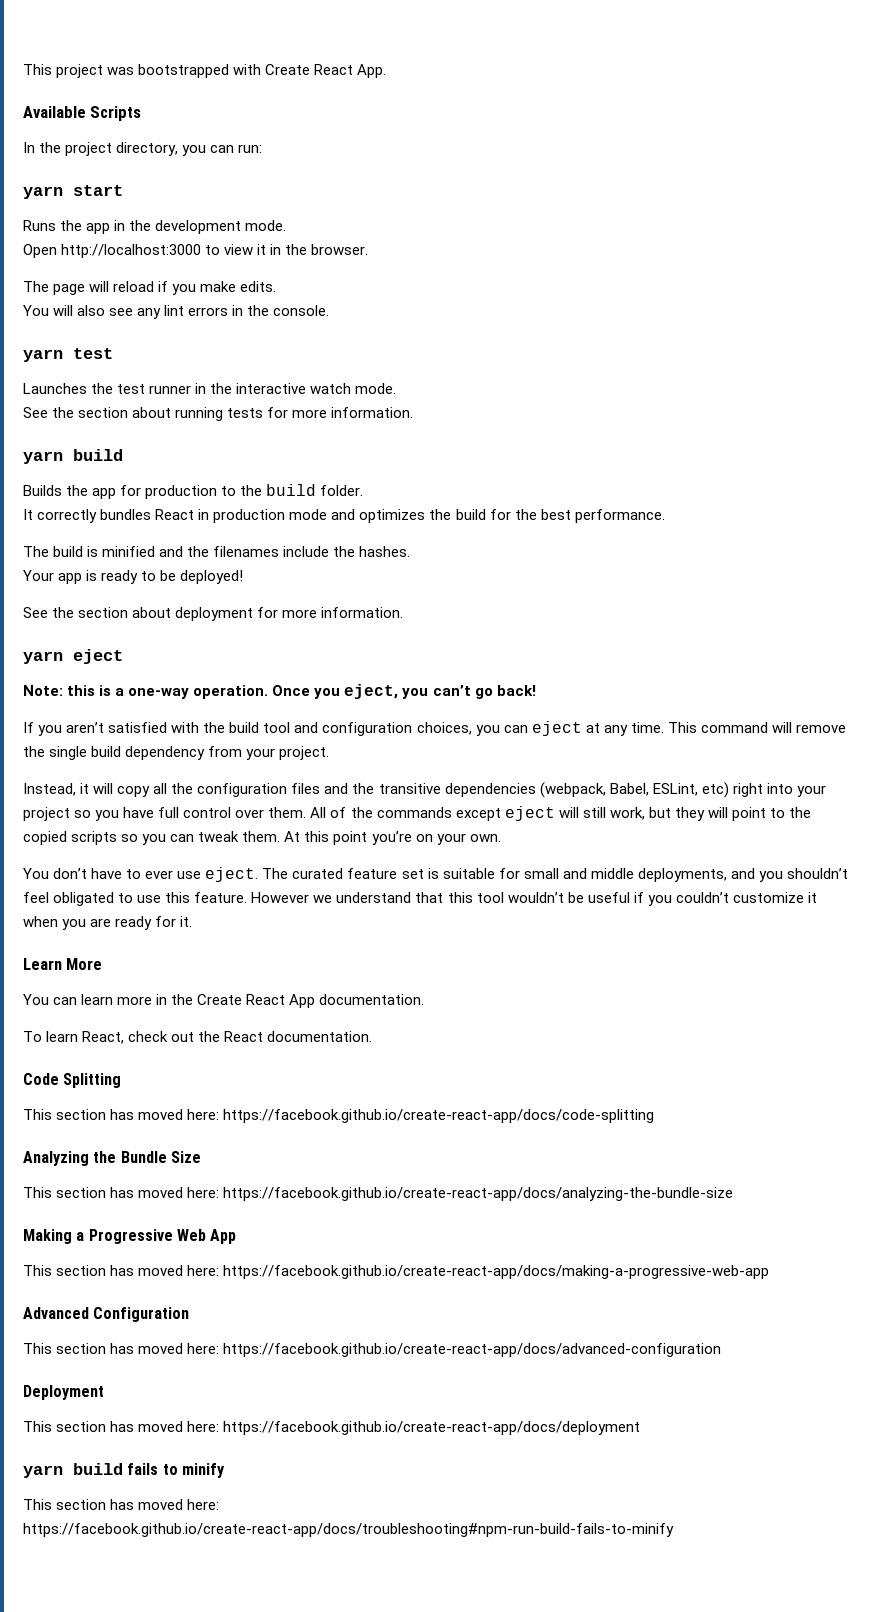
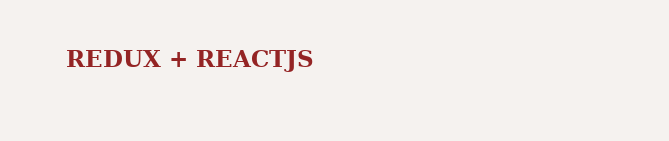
[23,64,387,78] [23,106,142,121] [23,142,263,156] [23,185,123,199] [23,220,287,234] [23,244,369,258] [23,281,277,295] [23,305,330,319] [23,348,113,362] [23,383,397,394] [23,407,414,421] [23,449,123,464] [23,484,364,499] [23,509,665,523] [23,546,411,557] [23,570,244,584] [23,607,404,621] [23,649,123,664] [23,684,536,699] [23,721,846,736] [23,746,330,760] [23,782,826,798] [23,806,812,821] [23,831,501,845] [23,867,848,882] [23,892,817,906] [23,916,193,930] [23,958,103,970] [23,994,425,1008] [23,1031,373,1044] [23,1073,122,1088] [23,1109,655,1123] [23,1151,201,1166] [23,1187,734,1201] [23,1229,237,1244] [23,1265,770,1279] [23,1307,190,1322] [23,1343,722,1357] [23,1385,104,1400] [23,1421,641,1435] [23,1463,225,1478] [23,1499,220,1510] [23,1523,674,1537] This project was bootstrapped with Create React App. // Available Scripts // In the project directory, you can run: // yarn start // Runs the app in the development mode. // Open http://localhost:3000 to view it in the browser. // The page will reload if you make edits. // You will also see any lint errors in the console. // yarn test // Launches the test runner in the interactive watch mode. // See the section about running tests for more information. // yarn build // Builds the app for production to the build folder. // It correctly bundles React in production mode and optimizes the build for the best performance. // The build is minified and the filenames include the hashes. // Your app is ready to be deployed! // See the section about deployment for more information. // yarn eject // Note: this is a one-way operation. Once you eject, you can’t go back! // If you aren’t satisfied with the build tool and configuration choices, you can eject at any time. This command will remove the single build dependency from your project. // Instead, it will copy all the configuration files and the transitive dependencies (webpack, Babel, ESLint, etc) right into your project so you have full control over them. All of the commands except eject will still work, but they will point to the copied scripts so you can tweak them. At this point you’re on your own. // You don’t have to ever use eject. The curated feature set is suitable for small and middle deployments, and you shouldn’t feel obligated to use this feature. However we understand that this tool wouldn’t be useful if you couldn’t customize it when you are ready for it. // Learn More // You can learn more in the Create React App documentation. // To learn React, check out the React documentation. // Code Splitting // This section has moved here: https://facebook.github.io/create-react-app/docs/code-splitting // Analyzing the Bundle Size // This section has moved here: https://facebook.github.io/create-react-app/docs/analyzing-the-bundle-size // Making a Progressive Web App // This section has moved here: https://facebook.github.io/create-react-app/docs/making-a-progressive-web-app // Advanced Configuration // This section has moved here: https://facebook.github.io/create-react-app/docs/advanced-configuration // Deployment // This section has moved here: https://facebook.github.io/create-react-app/docs/deployment // yarn build fails to minify // This section has moved here: https://facebook.github.io/create-react-app/docs/troubleshooting#npm-run-build-fails-to-minify -> [66,50,314,72] REDUX + REACTJS

